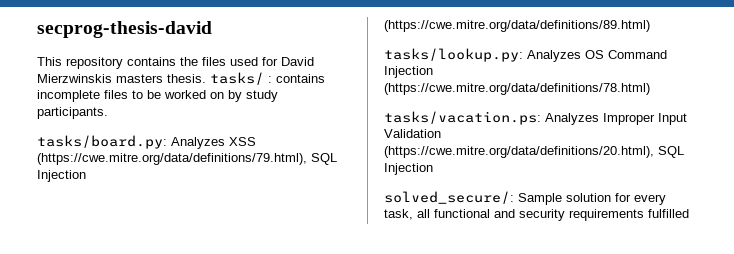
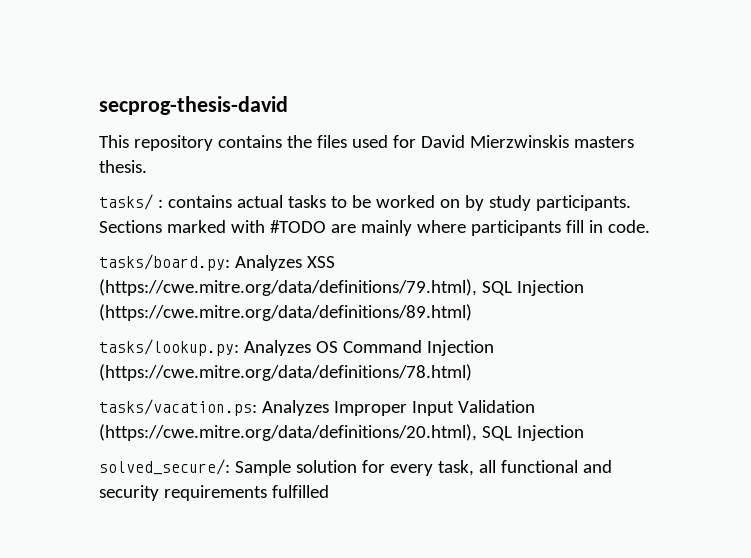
(206, 78) none -> (147, 166) //
[37,90,128,102] incomplete files -> [236,195,326,208] actual tasks
(108, 113) none -> [99,220,650,236] Sections marked with #TODO are mainly where participants fill in code.

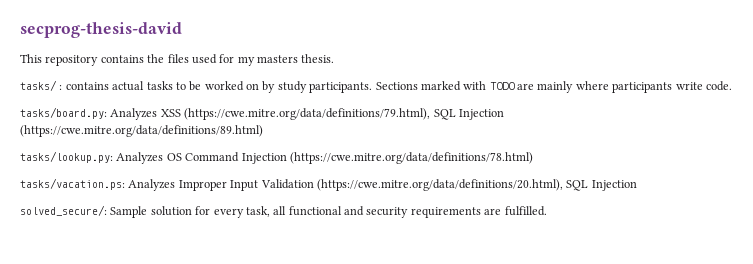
[420,135,569,148] David Mierzwinskis -> [237,56,255,66] my
[269,220,326,233] #TODO -> [489,82,515,90] TODO
[565,220,603,233] fill in -> [675,82,703,90] write
[271,485,329,498] fulfilled -> [484,206,547,216] are fulfilled.

